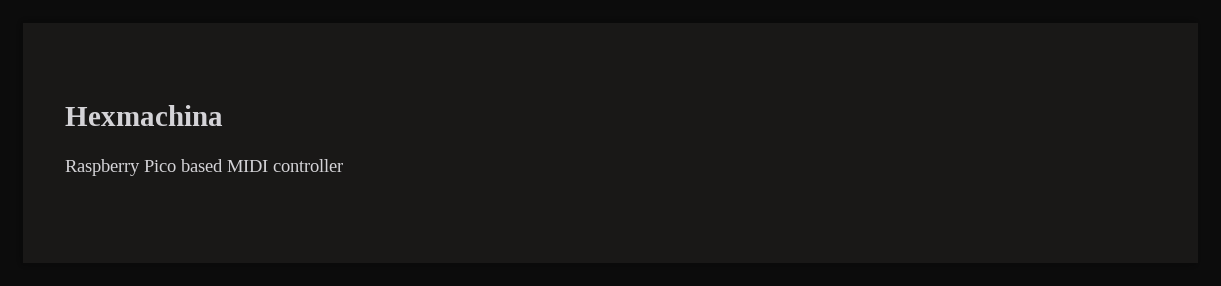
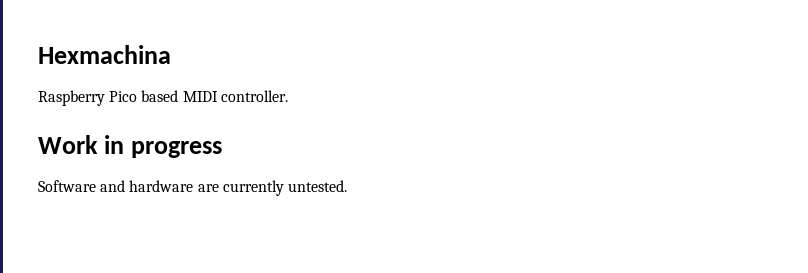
[273,159,343,172] controller -> [220,90,288,102] [38,135,222,158] [38,180,347,196] controller. // Work in progress // Software and hardware are currently untested.

